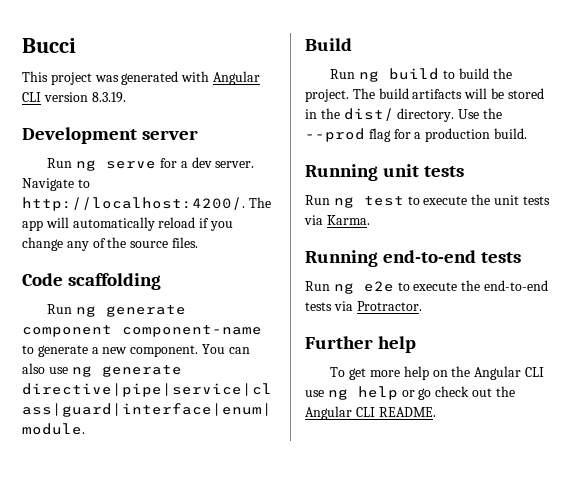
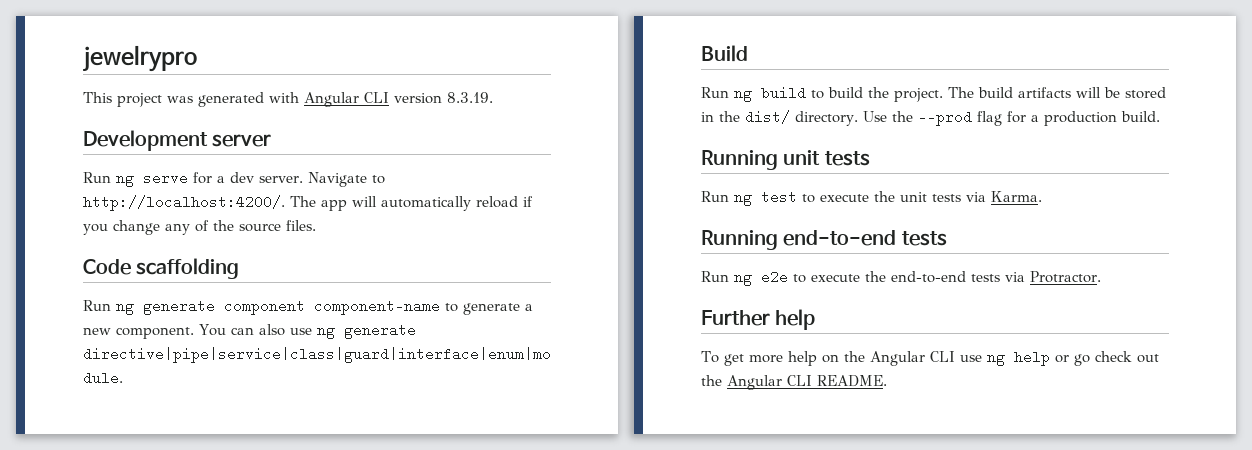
[22,38,76,53] Bucci -> [83,45,197,72] jewelrypro

